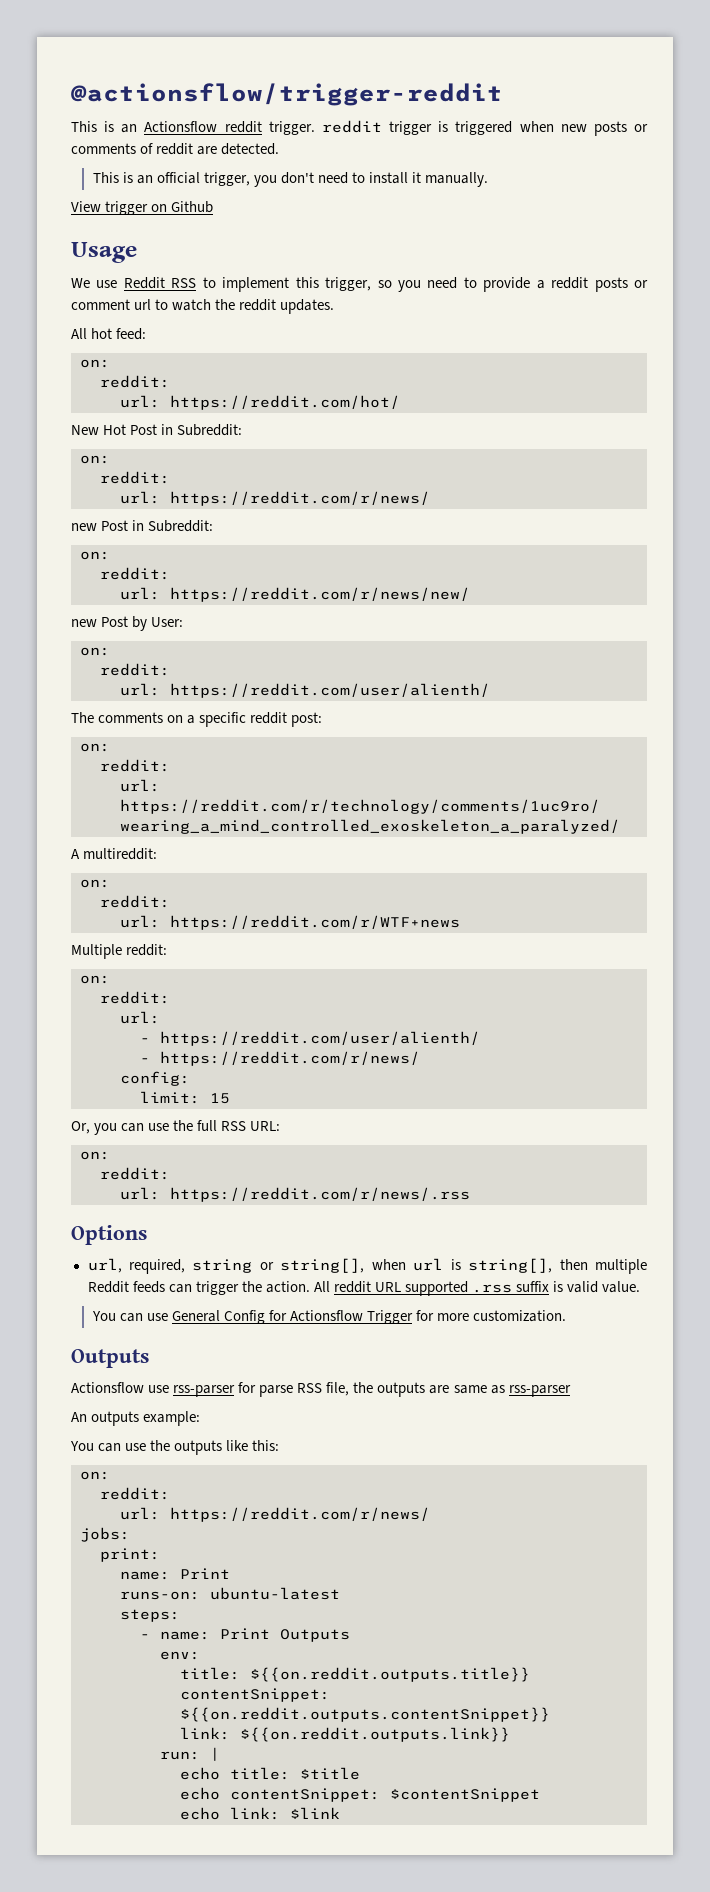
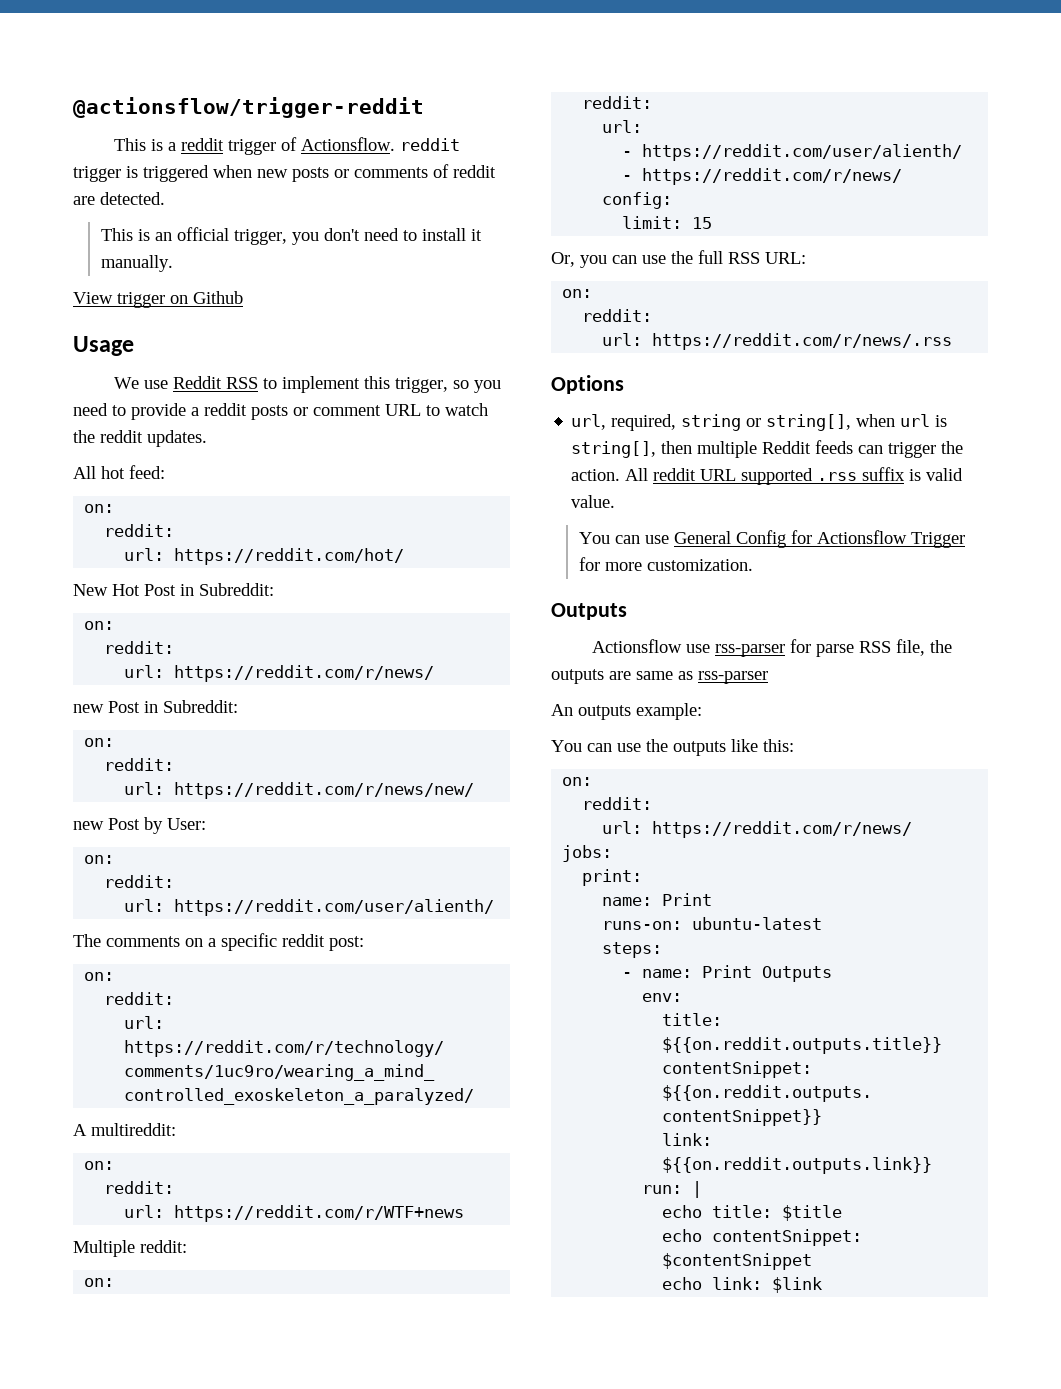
[121,121,315,135] an Actionsflow reddit trigger. -> [167,137,395,155] a reddit trigger of Actionsflow.
[134,299,152,310] url -> [385,404,421,416] URL

